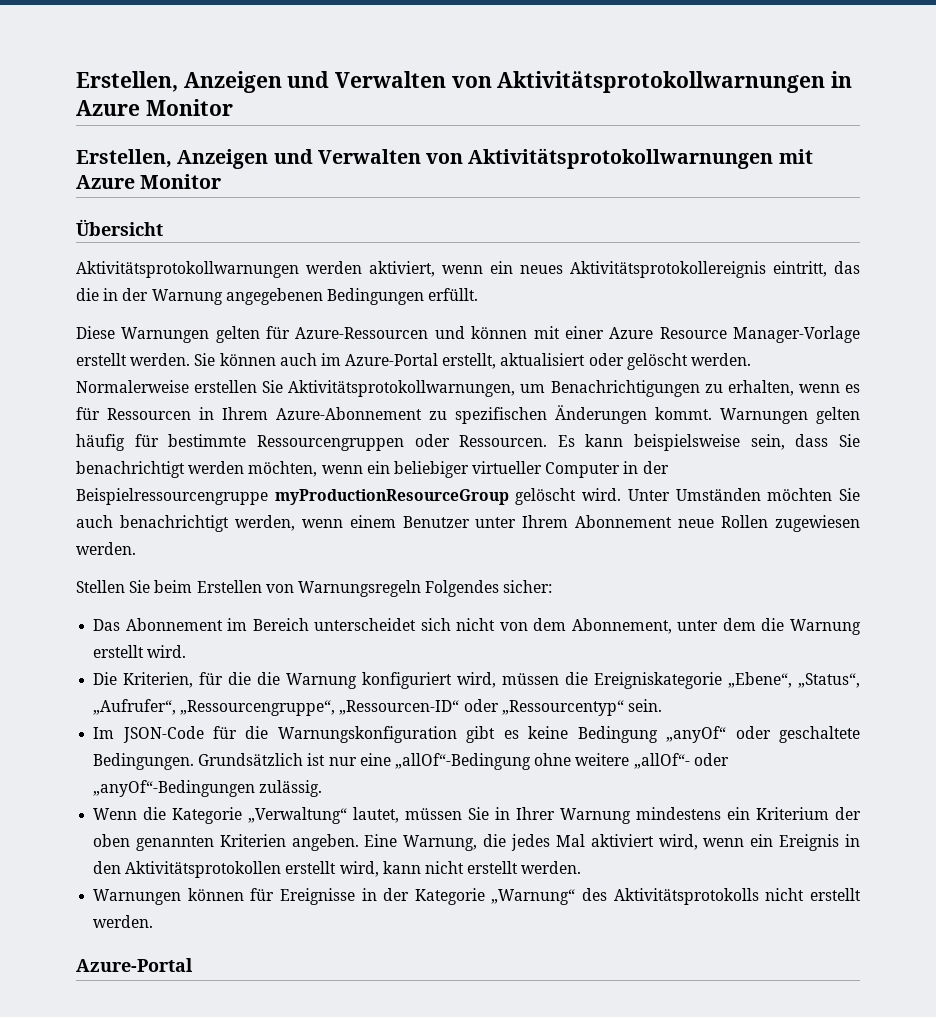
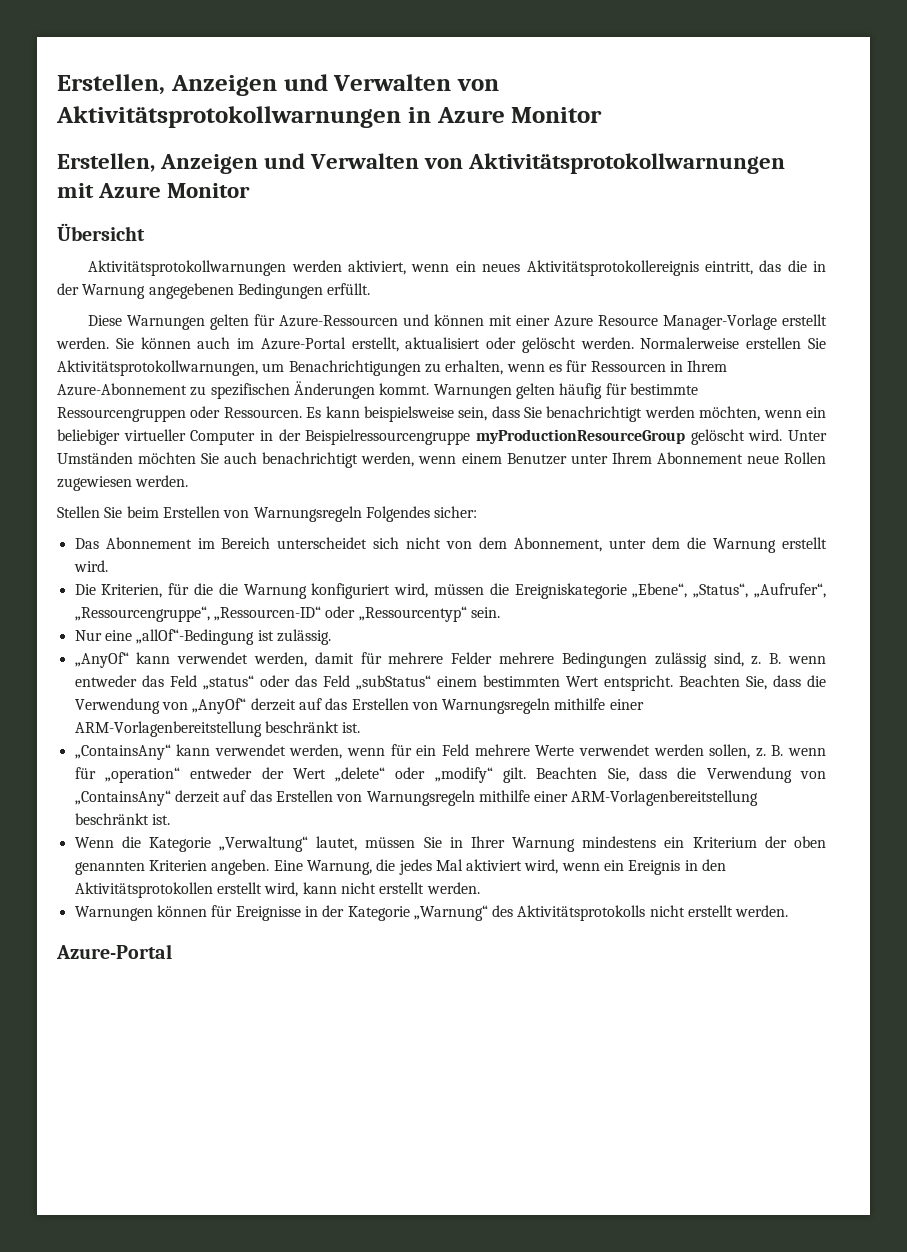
[93,726,860,743] [93,753,729,770] [93,780,323,797] Im JSON-Code für die Warnungskonfiguration gibt es keine Bedingung „anyOf“ oder geschaltete Bedingungen. Grundsätzlich ist nur eine „allOf“-Bedingung ohne weitere „allOf“- oder „anyOf“-Bedingungen zulässig. -> [74,629,331,645] [74,652,826,668] [74,675,826,691] [74,698,644,714] [74,721,361,737] [74,744,826,760] [74,767,826,783] [74,790,759,806] [74,813,170,825] Nur eine „allOf“-Bedingung ist zulässig. // „AnyOf“ kann verwendet werden, damit für mehrere Felder mehrere Bedingungen zulässig sind, z. B. wenn entweder das Feld „status“ oder das Feld „subStatus“ einem bestimmten Wert entspricht. Beachten Sie, dass die Verwendung von „AnyOf“ derzeit auf das Erstellen von Warnungsregeln mithilfe einer ARM-Vorlagenbereitstellung beschränkt ist. // „ContainsAny“ kann verwendet werden, wenn für ein Feld mehrere Werte verwendet werden sollen, z. B. wenn für „operation“ entweder der Wert „delete“ oder „modify“ gilt. Beachten Sie, dass die Verwendung von „ContainsAny“ derzeit auf das Erstellen von Warnungsregeln mithilfe einer ARM-Vorlagenbereitstellung beschränkt ist.

